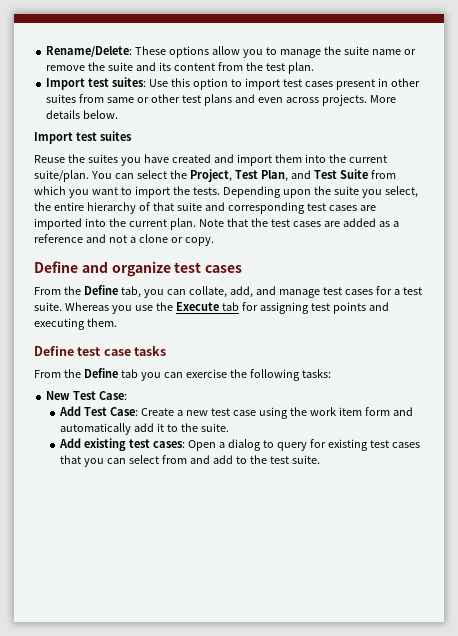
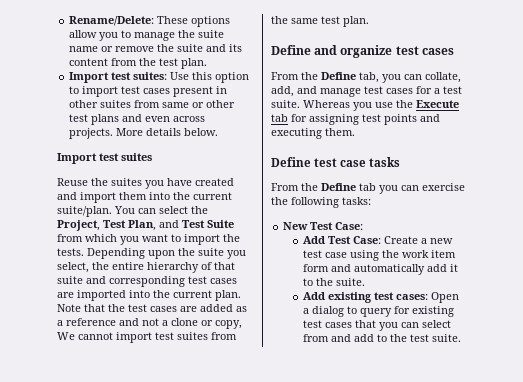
[184,237,214,246] copy. -> [215,320,242,329] [57,332,237,343] [271,16,369,27] copy, We cannot import test suites from the same test plan.

